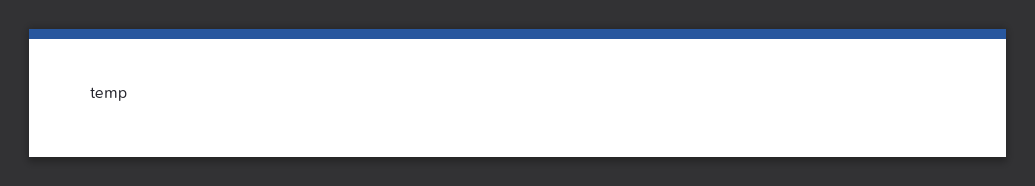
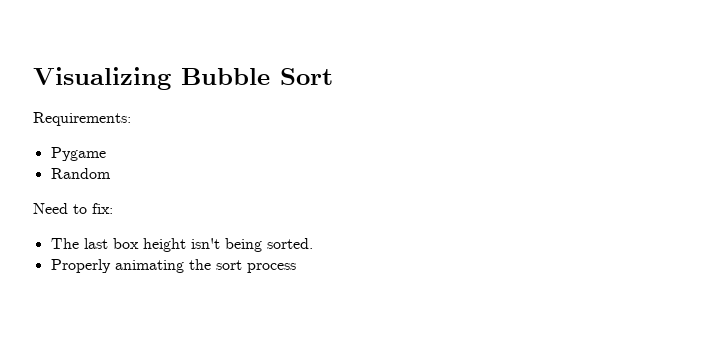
[90,87,127,101] temp -> [33,67,333,90] [33,112,131,126] [50,147,106,161] [50,168,111,179] [33,203,113,214] [50,238,313,252] [50,259,296,273] Visualizing Bubble Sort // Requirements: // Pygame // Random // Need to fix: // The last box height isn't being sorted. // Properly animating the sort process

